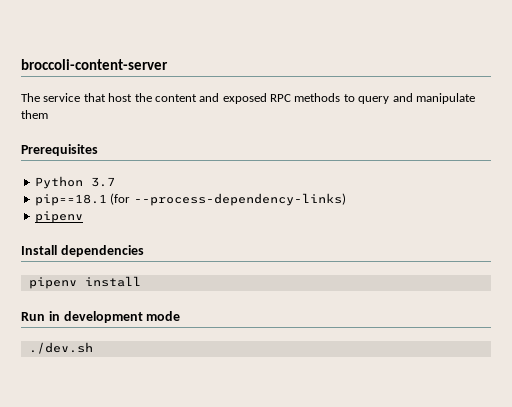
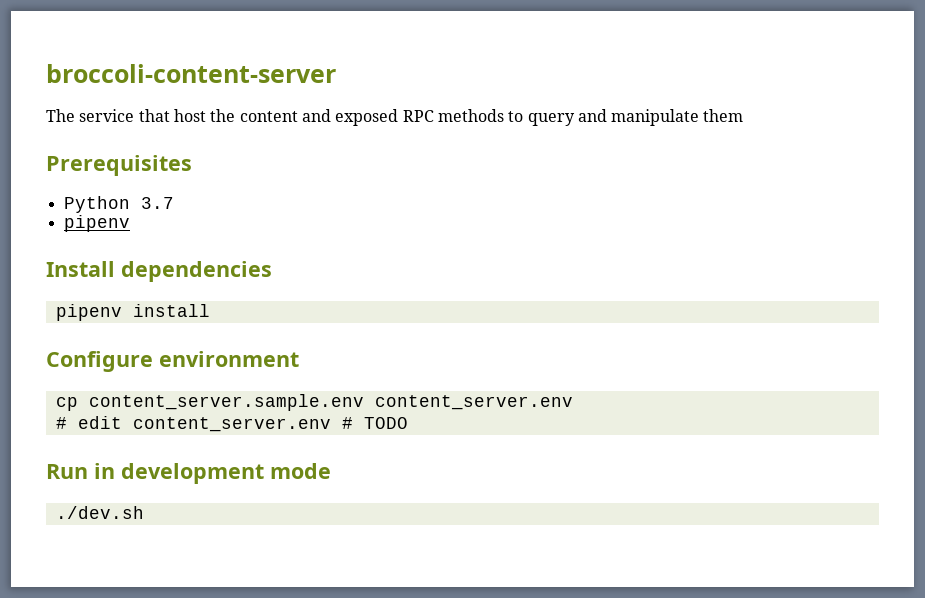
[34,193,346,206] // pip==18.1 (for --process-dependency-links) -> (174, 203) none
(141, 281) none -> [46,351,299,372] [55,394,573,411] [55,416,408,432] // Configure environment // cp content_server.sample.env content_server.env // # edit content_server.env # TODO

